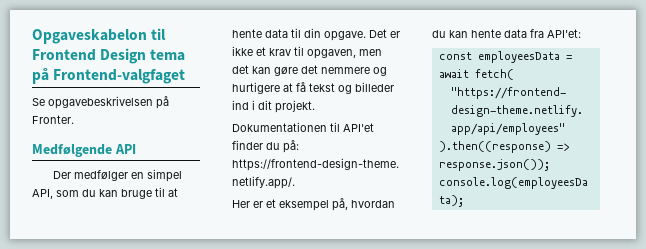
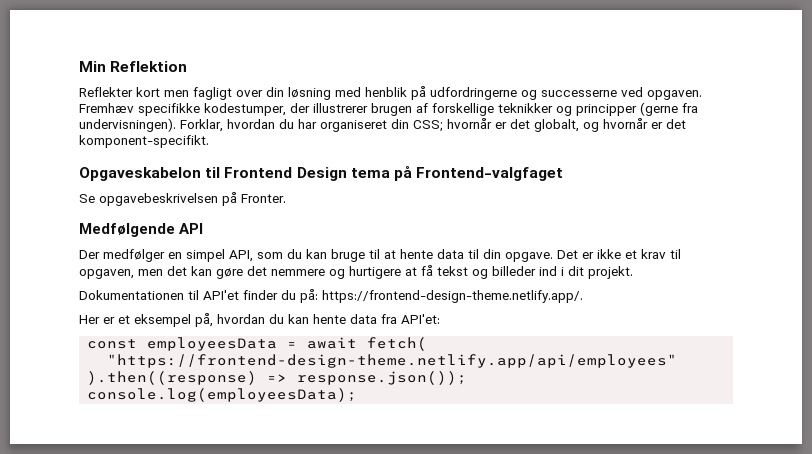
(32, 36) none -> [79,61,188,72] [79,86,702,100] [79,102,698,116] [79,118,686,132] [79,135,209,148] Min Reflektion // Reflekter kort men fagligt over din løsning med henblik på udfordringerne og successerne ved opgaven. Fremhæv specifikke kodestumper, der illustrerer brugen af forskellige teknikker og principper (gerne fra undervisningen). Forklar, hvordan du har organiseret din CSS; hvornår er det globalt, og hvornår er det komponent-specifikt. //

